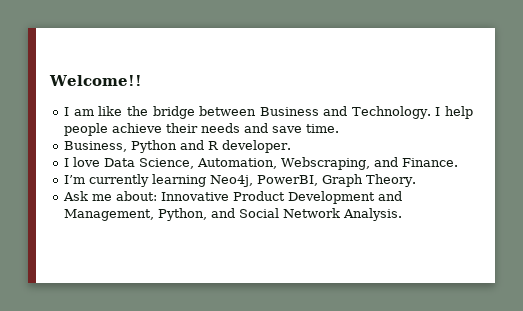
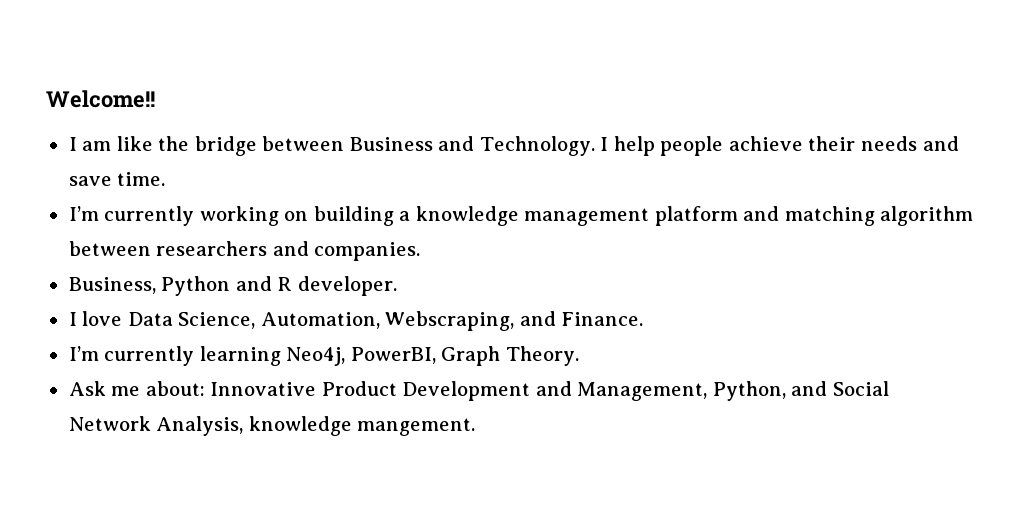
(340, 128) none -> [68,206,974,226] [68,241,421,261] // I’m currently working on building a knowledge management platform and matching algorithm between researchers and companies.
[343,208,403,221] Analysis. -> [156,416,476,436] Analysis, knowledge mangement.

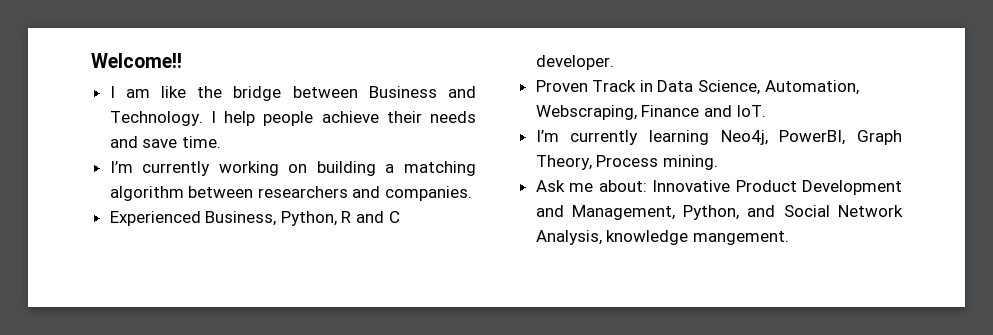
[415,206,780,226] knowledge management platform and -> (395, 168) none
[68,276,397,296] [68,311,123,326] Business, Python and R developer. // I love -> [109,211,400,226] [535,55,614,70] [535,80,653,92] Experienced Business, Python, R and C developer. // Proven Track in
[519,311,644,326] and Finance. -> [641,105,767,117] Finance and IoT.
[505,346,579,366] Theory. -> [535,155,718,170] Theory, Process mining.

